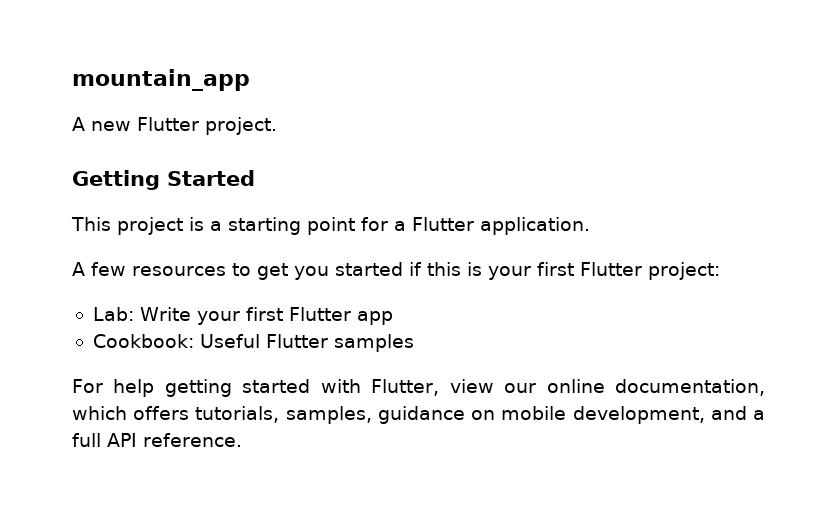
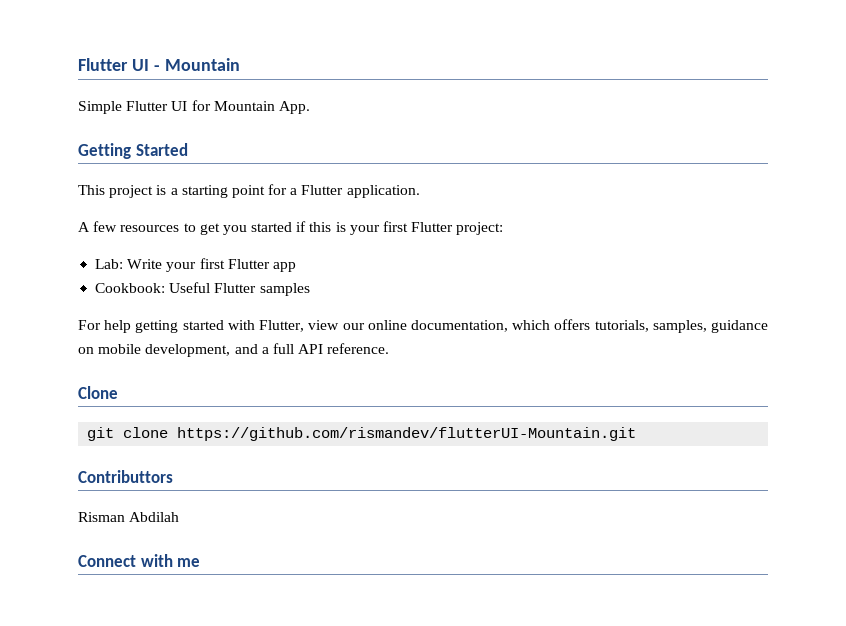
[72,69,250,91] [72,117,277,135] mountain_app // A new Flutter project. -> [78,58,240,71] [78,100,310,114] Flutter UI - Mountain // Simple Flutter UI for Mountain App.
(242, 440) none -> [78,386,118,399] [87,427,637,441] [78,470,173,483] [78,512,180,522] [78,554,201,567] // Clone // git clone https://github.com/rismandev/flutterUI-Mountain.git // Contributtors // Risman Abdilah // Connect with me

